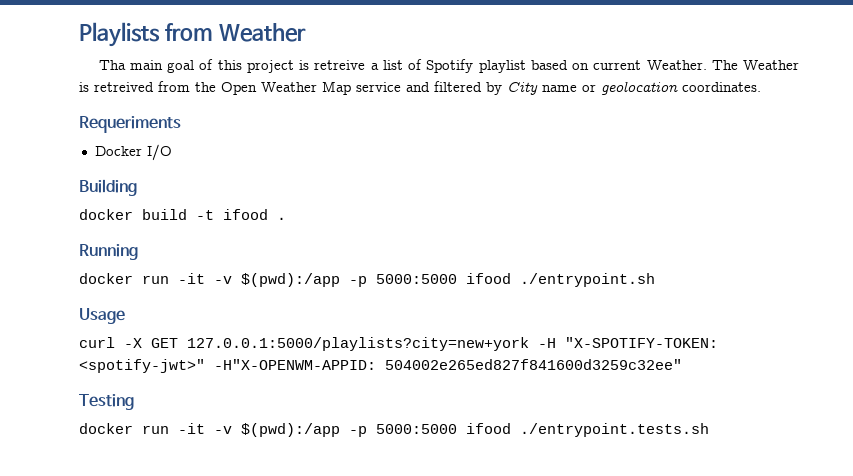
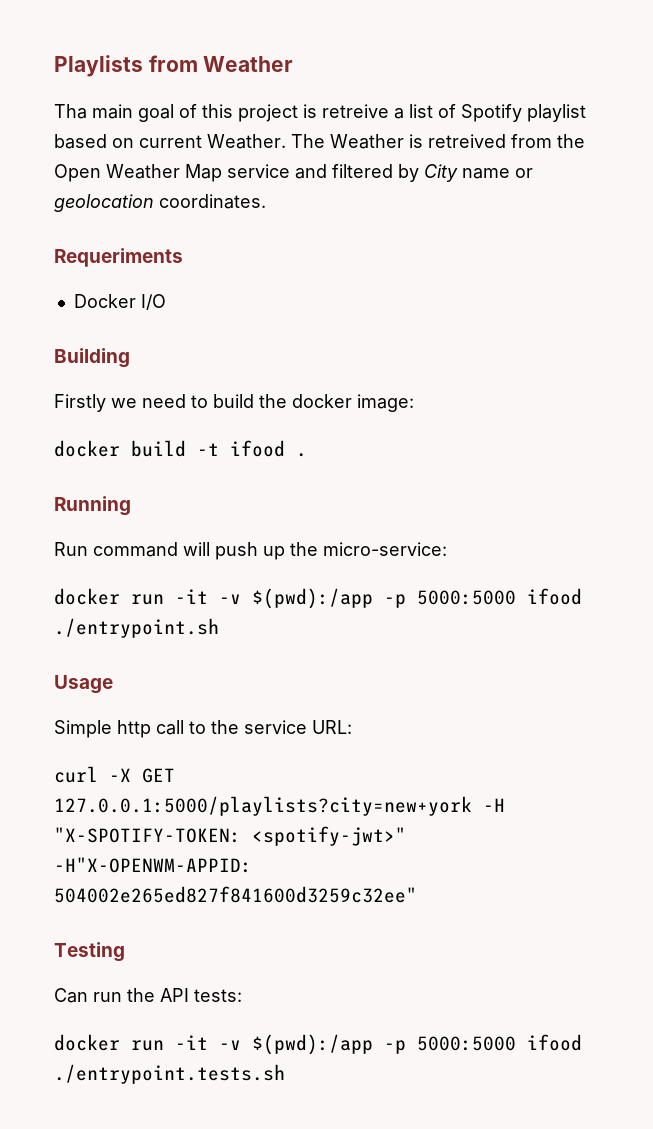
(137, 187) none -> [54,394,414,412] // Firstly we need to build the docker image:
(138, 252) none -> [54,542,447,560] // Run command will push up the micro-service:
(125, 316) none -> [54,720,352,738] // Simple http call to the service URL:
(134, 402) none -> [54,988,242,1003] // Can run the API tests:

